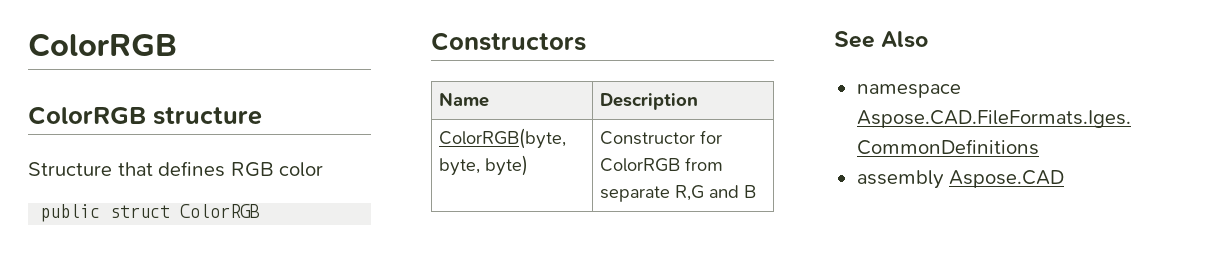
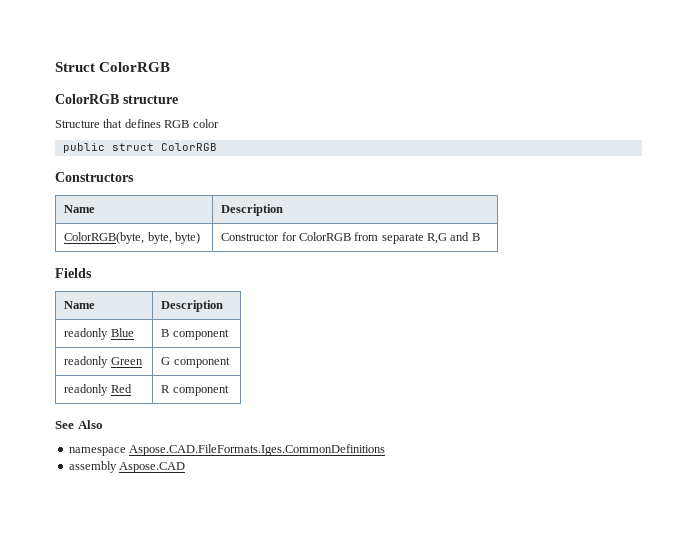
(28, 45) none -> [55,62,95,72] Struct
(757, 191) none -> [55,268,92,278] [64,301,96,309] [161,300,224,312] [64,328,134,340] [161,329,229,340] [64,356,143,368] [161,357,230,368] [64,384,132,396] [161,385,229,396] // Fields // Name | Description // readonly Blue | B component // readonly Green | G component // readonly Red | R component

